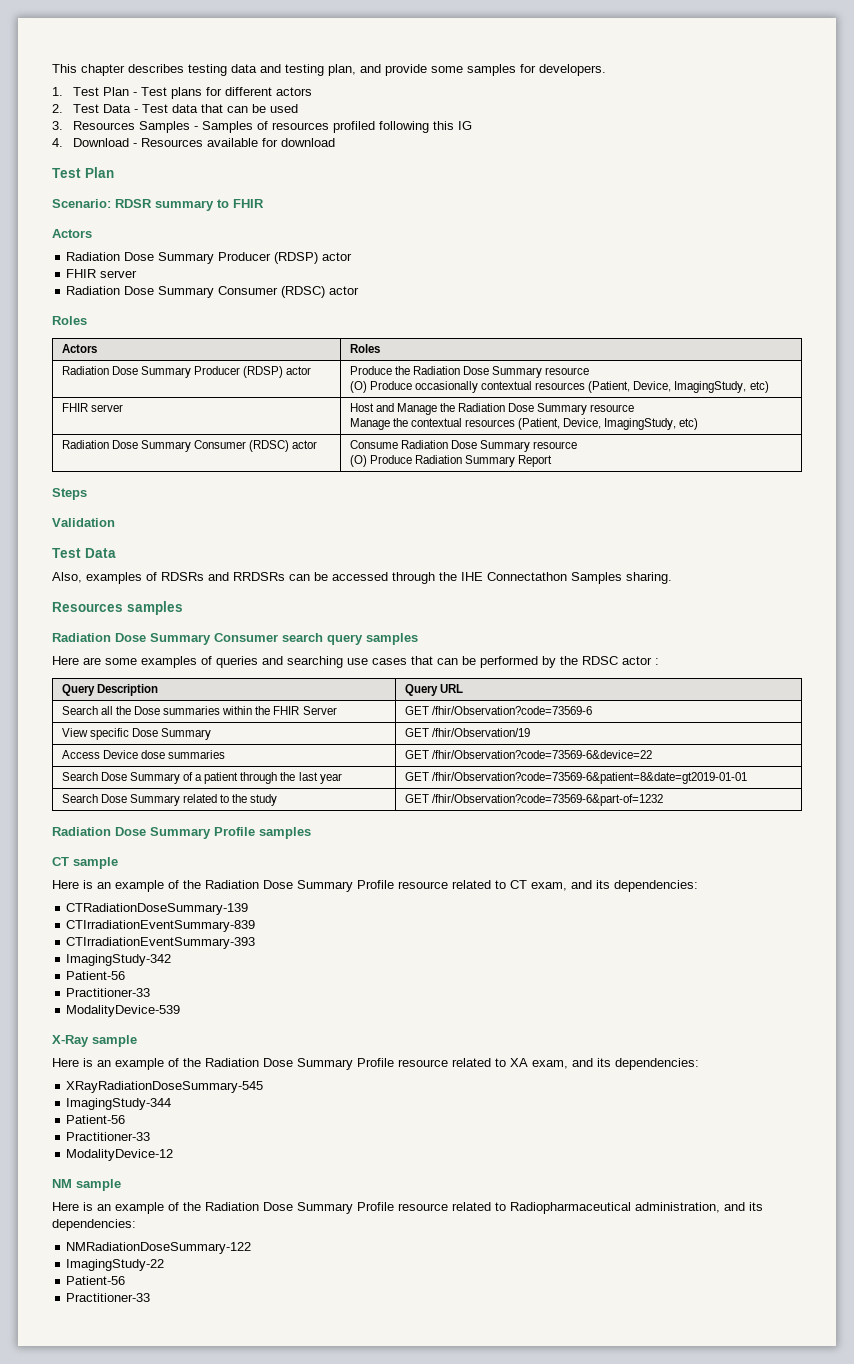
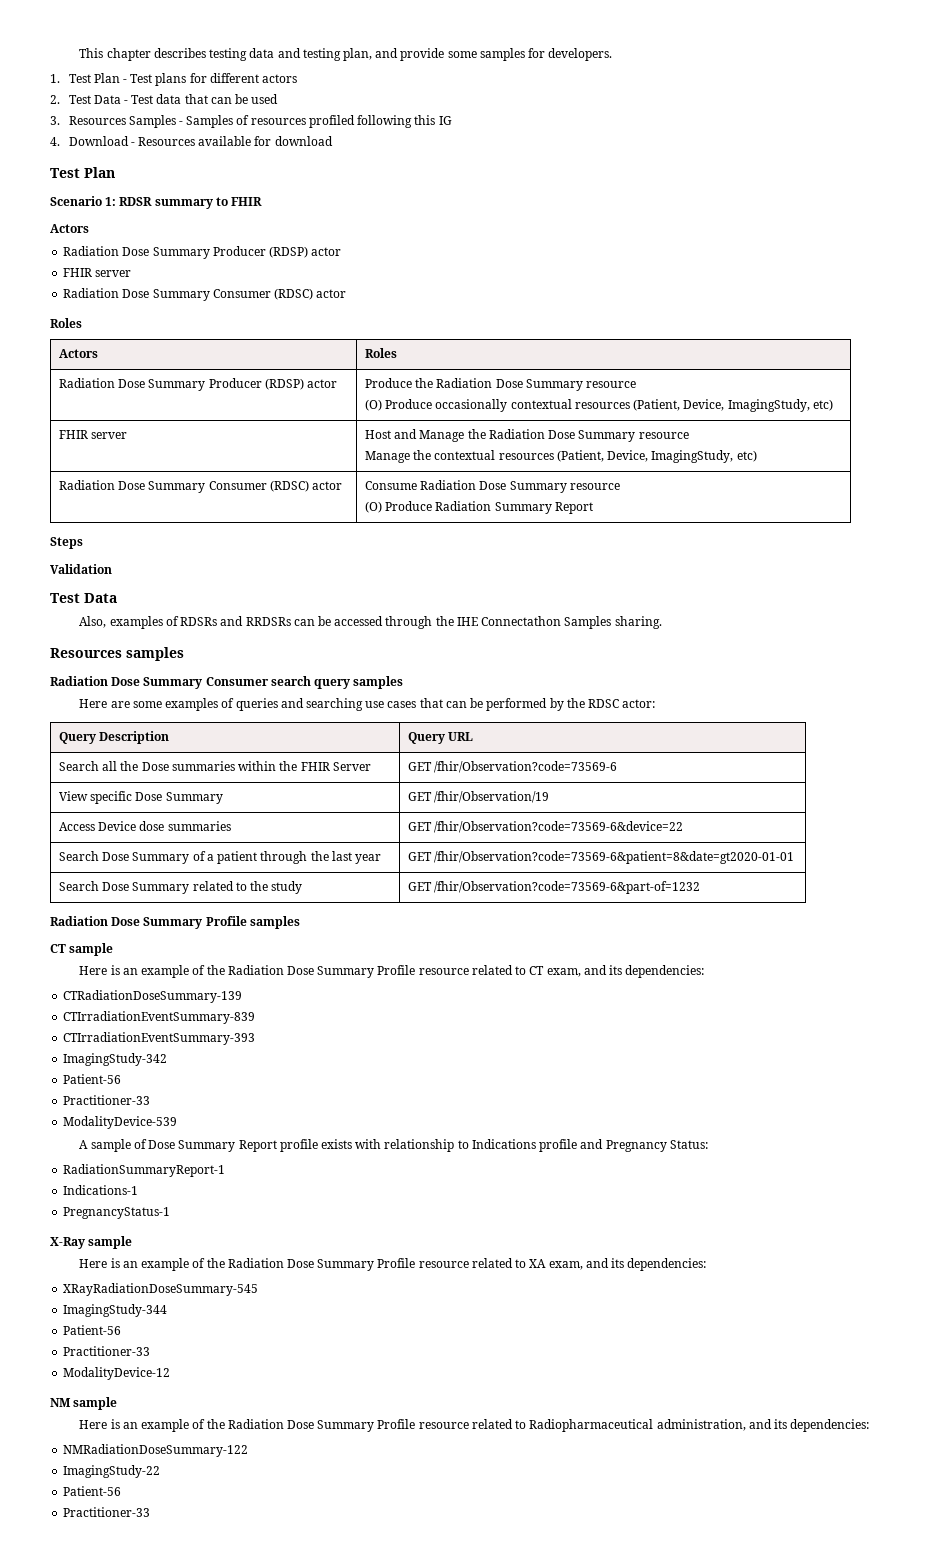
[52,199,111,208] Scenario: -> [50,196,117,206] Scenario 1:
[622,656,659,665] actor : -> [622,699,656,708] actor:
[431,772,747,784] /fhir/Observation?code=73569-6&patient=8&date=gt2019-01-01 -> [434,851,795,864] /fhir/Observation?code=73569-6&patient=8&date=gt2020-01-01
(181, 1011) none -> [79,1139,708,1152] [63,1164,226,1177] [63,1185,139,1195] [63,1207,171,1219] // A sample of Dose Summary Report profile exists with relationship to Indications profile and Pregnancy Status: // RadiationSummaryReport-1 // Indications-1 // PregnancyStatus-1

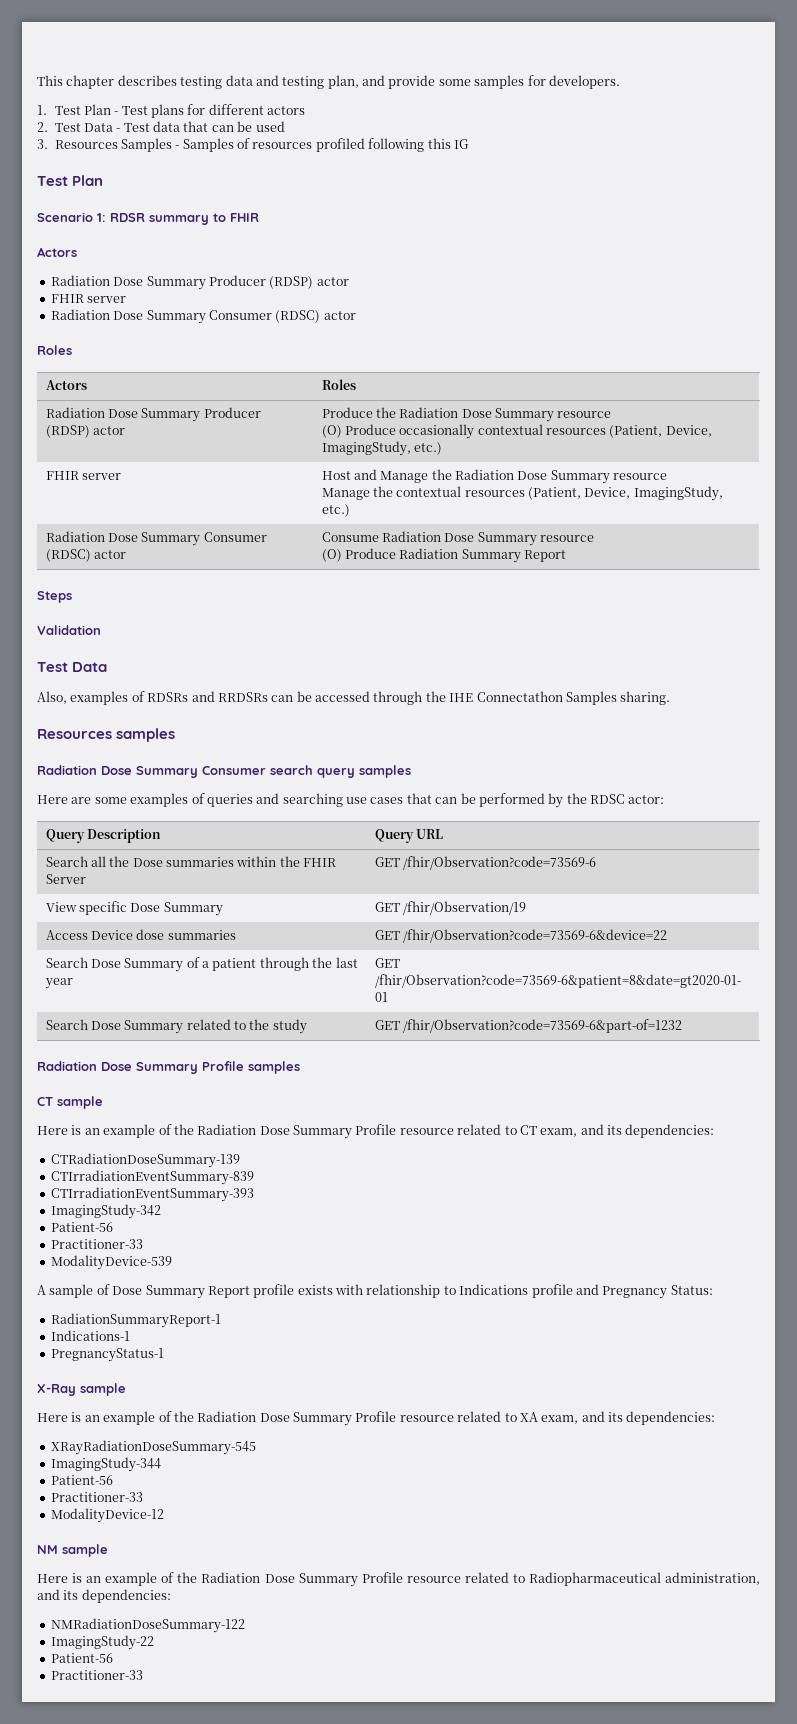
[50,136,333,146] // 4. Download - Resources available for download -> (469, 144) none
[812,399,833,411] etc) -> [413,442,442,455] etc.)
[736,450,757,462] etc) -> [321,504,350,517] etc.)

